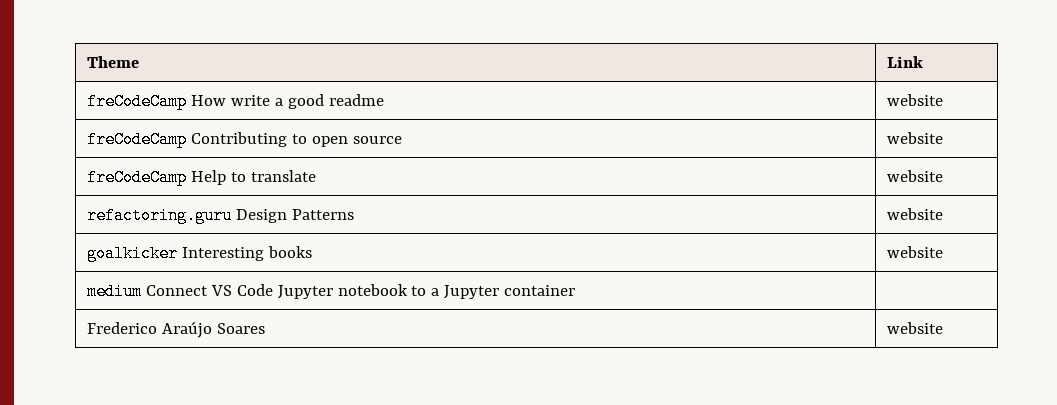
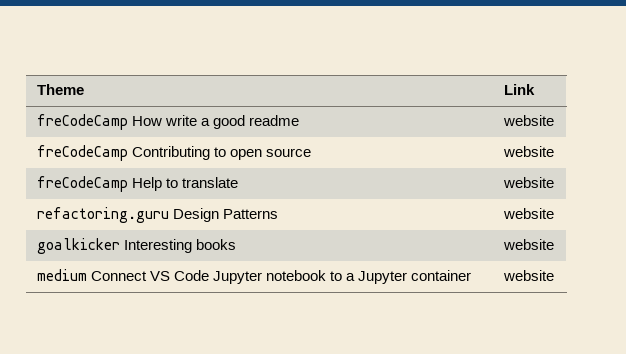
[86,321,265,338] // Frederico Araújo Soares | -> (472, 275) none

